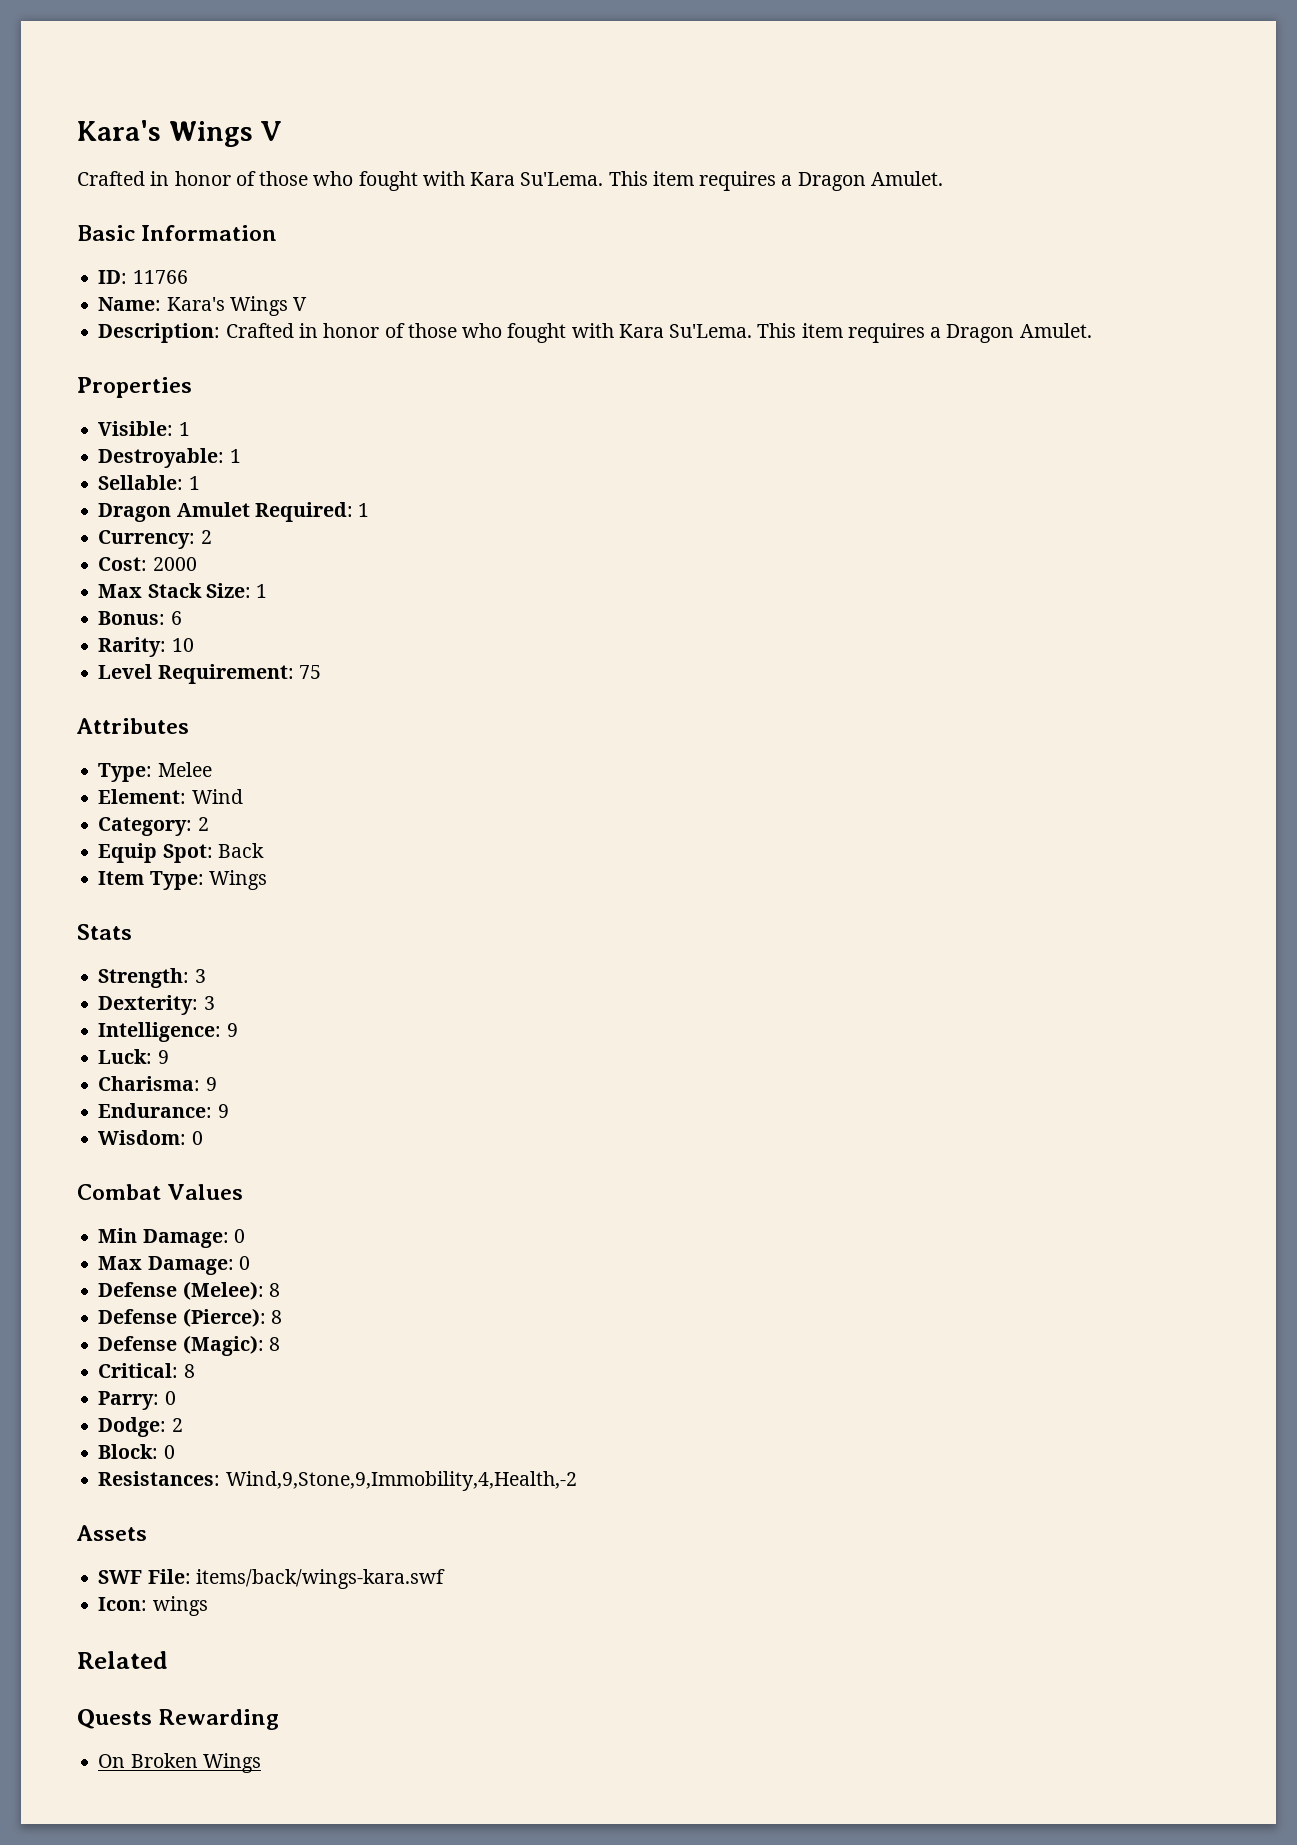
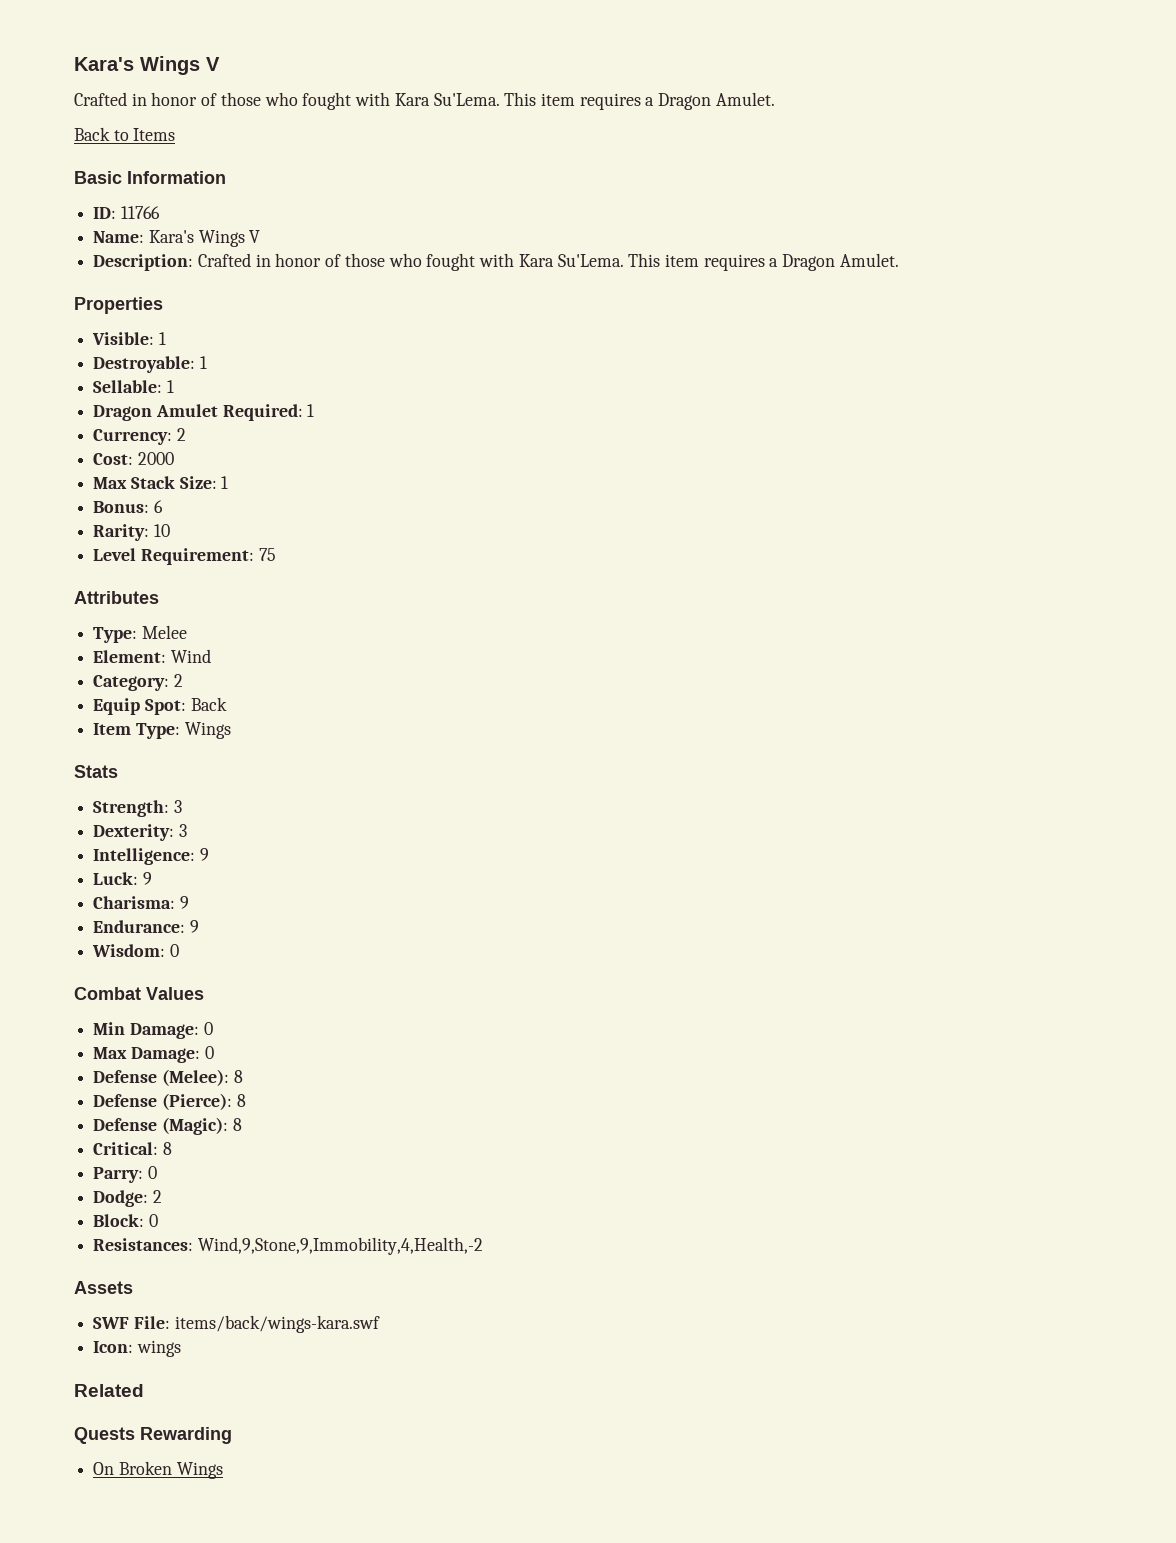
(943, 178) none -> [74,127,176,141] // Back to Items

